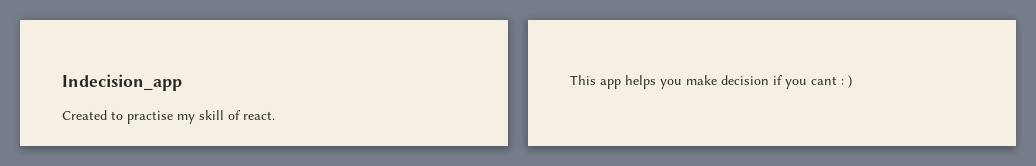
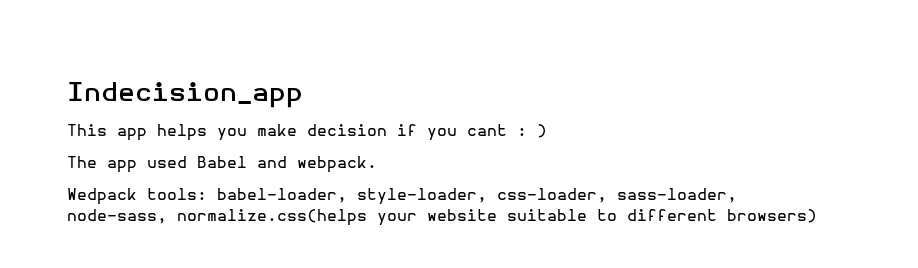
[62,110,275,124] // Created to practise my skill of react. -> (303, 95) none
(852, 81) none -> [67,156,377,173] [67,188,737,205] [67,209,817,226] // The app used Babel and webpack. // Wedpack tools: babel-loader, style-loader, css-loader, sass-loader, node-sass, normalize.css(helps your website suitable to different browsers)

